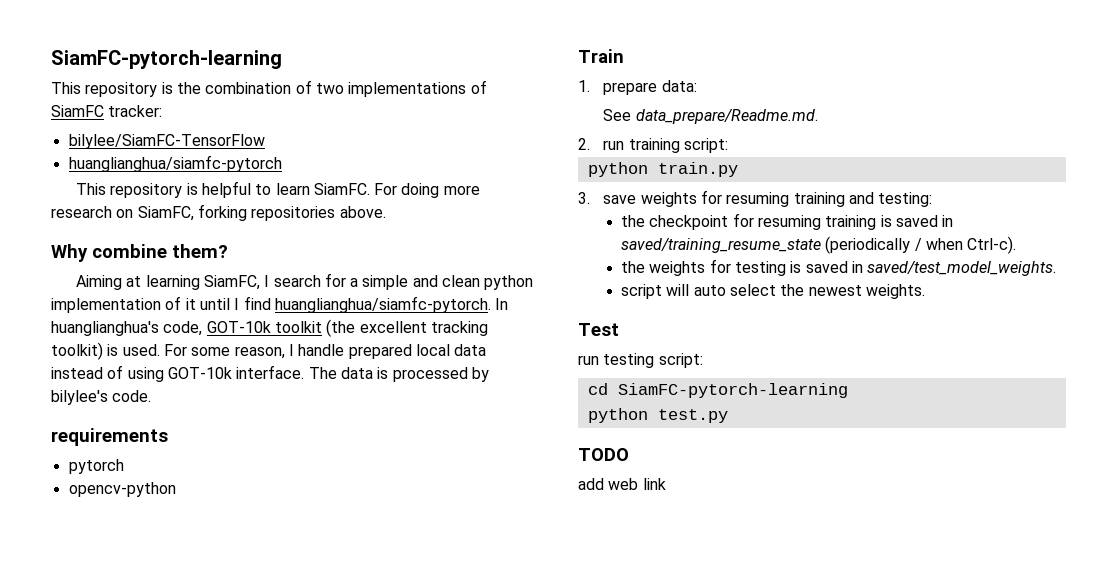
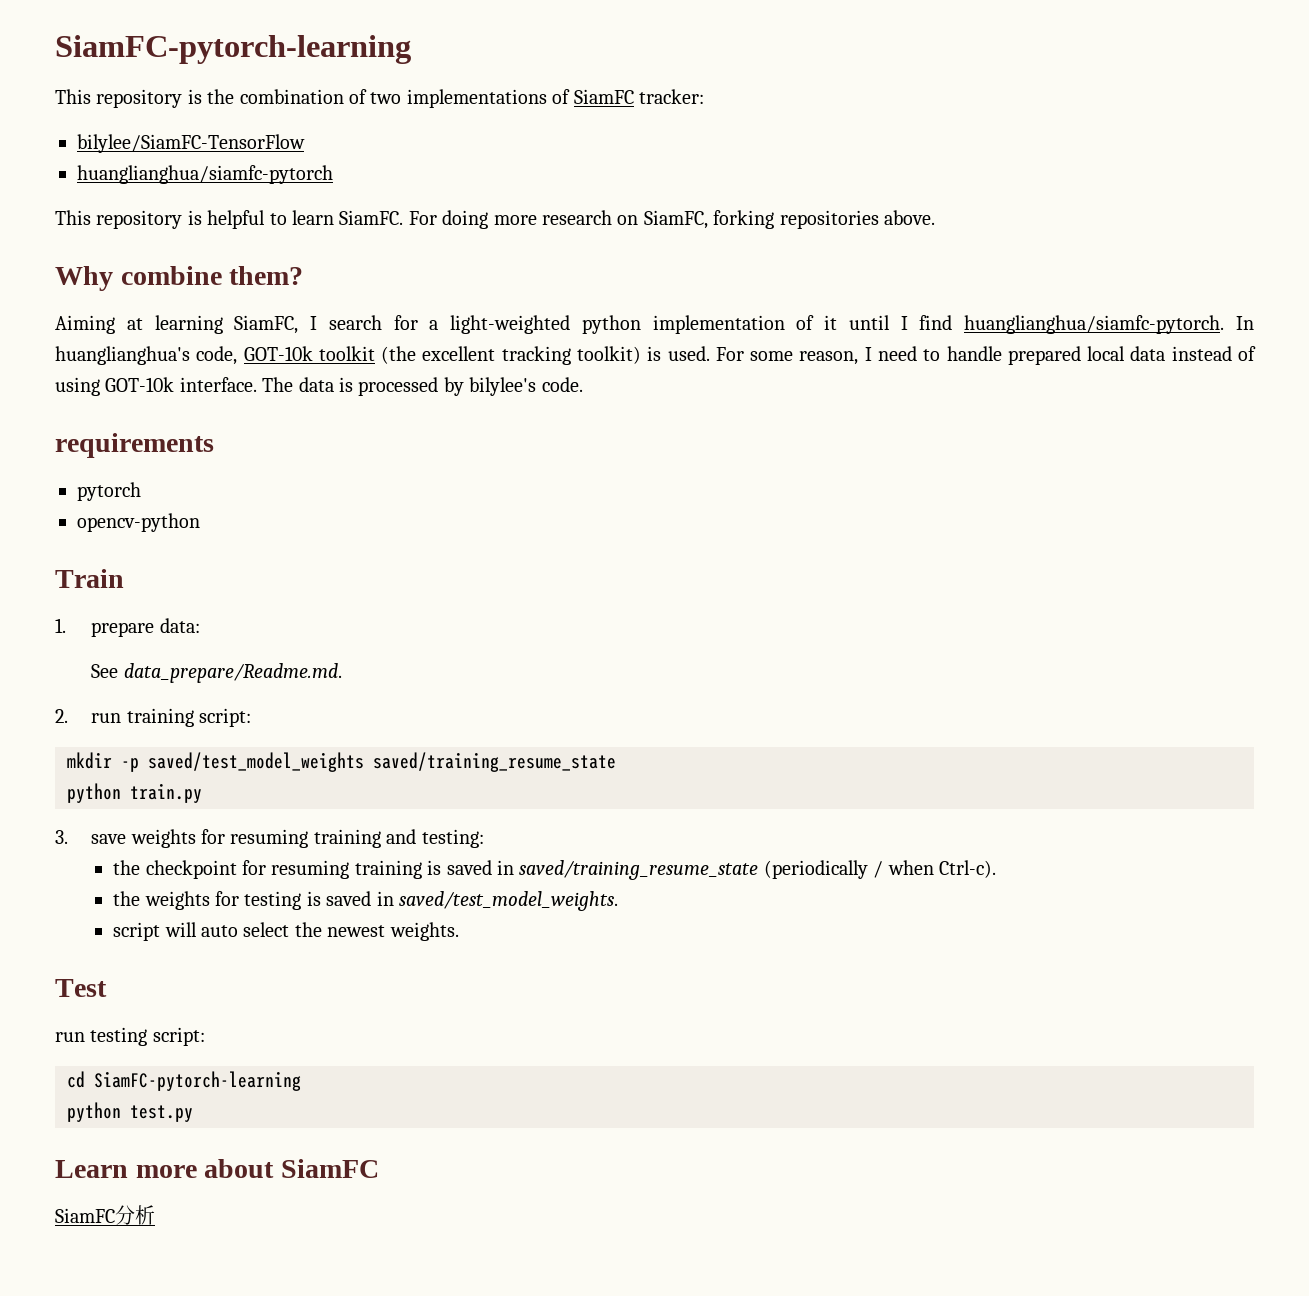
[362,275,481,290] simple and clean -> [450,315,571,334] light-weighted
(294, 350) none -> [878,346,941,361] need to
(729, 145) none -> [67,752,616,772] // mkdir -p saved/test_model_weights saved/training_resume_state
[578,448,629,461] [578,478,666,490] TODO // add web link -> [55,1159,379,1178] [55,1205,155,1225] Learn more about SiamFC // SiamFC分析

